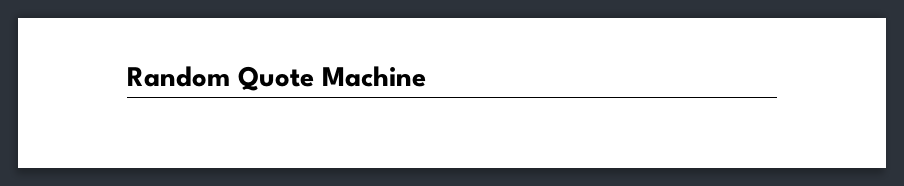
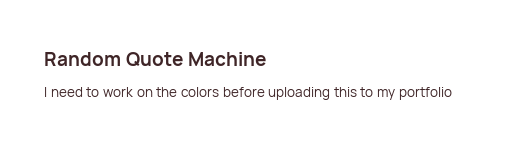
(426, 76) none -> [44,87,452,100] // I need to work on the colors before uploading this to my portfolio

